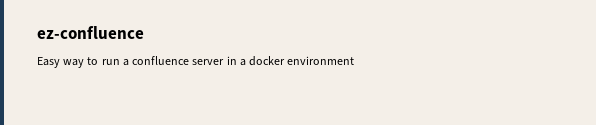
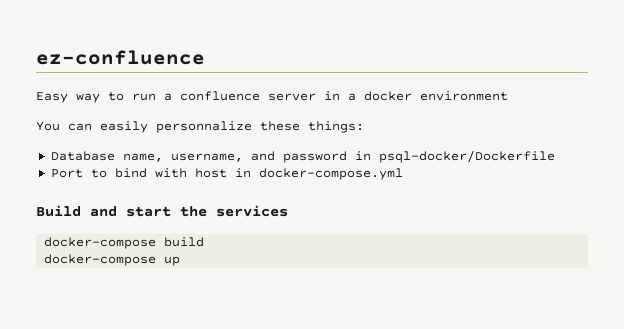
(355, 60) none -> [36,121,364,133] [50,150,555,163] [50,168,403,180] [36,205,288,217] [44,237,205,249] [44,254,181,266] // You can easily personnalize these things: // Database name, username, and password in psql-docker/Dockerfile // Port to bind with host in docker-compose.yml // Build and start the services // docker-compose build // docker-compose up

